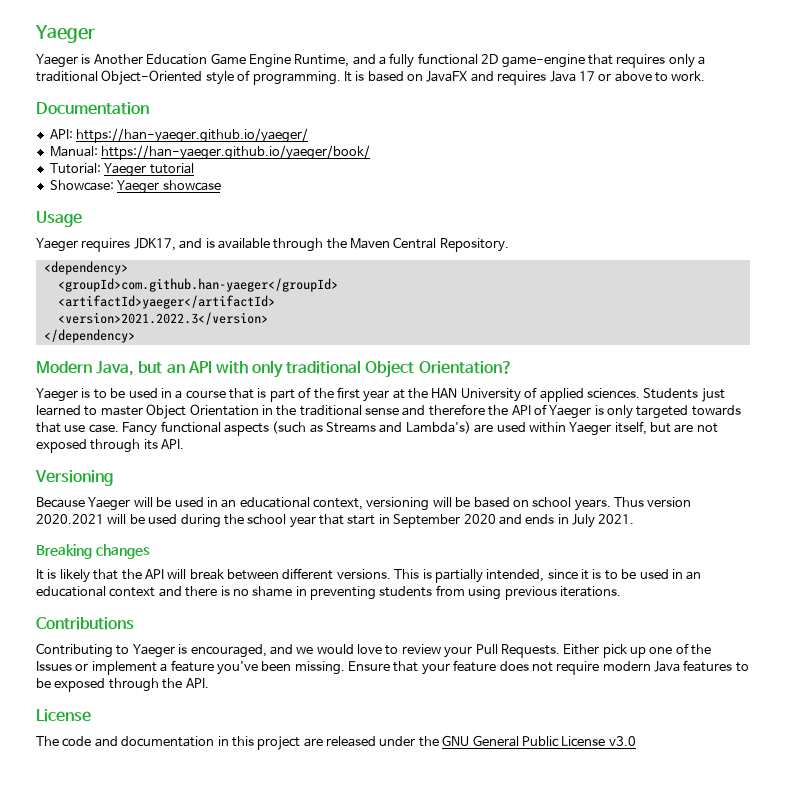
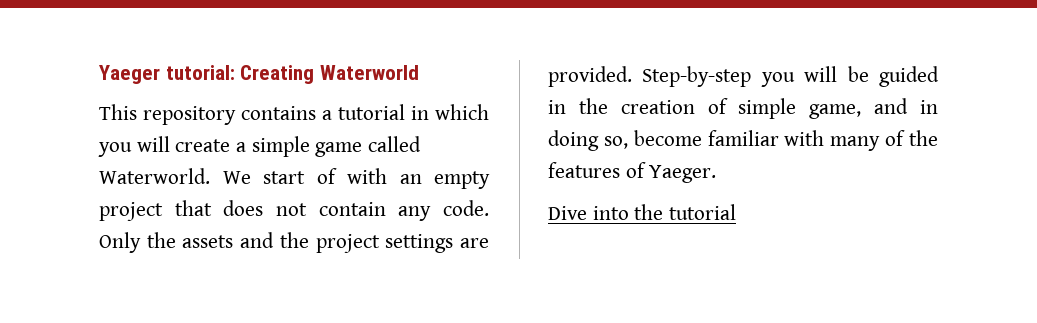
[35,25,95,43] [36,53,705,68] [36,70,706,85] [36,102,149,115] [49,128,309,143] [49,145,371,160] [49,163,194,177] [49,180,221,194] [36,211,82,227] [36,237,509,252] [43,261,128,275] [57,278,338,292] [57,295,275,309] [57,312,268,325] [43,329,135,343] [36,360,513,378] [36,387,725,402] [36,404,741,419] [36,421,718,436] [36,439,185,453] [35,470,113,486] [36,497,692,511] [36,514,635,528] [36,544,150,559] [36,568,702,583] [36,585,621,600] [36,617,134,630] [36,643,712,658] [36,660,749,675] [36,678,209,692] [36,709,91,722] [36,735,636,750] Yaeger // Yaeger is Another Education Game Engine Runtime, and a fully functional 2D game-engine that requires only a traditional Object-Oriented style of programming. It is based on JavaFX and requires Java 17 or above to work. // Documentation // API: https://han-yaeger.github.io/yaeger/ // Manual: https://han-yaeger.github.io/yaeger/book/ // Tutorial: Yaeger tutorial // Showcase: Yaeger showcase // Usage // Yaeger requires JDK17, and is available through the Maven Central Repository. // <dependency> // <groupId>com.github.han-yaeger</groupId> // <artifactId>yaeger</artifactId> // <version>2021.2022.3</version> // </dependency> // Modern Java, but an API with only traditional Object Orientation? // Yaeger is to be used in a course that is part of the first year at the HAN University of applied sciences. Students just learned to master Object Orientation in the traditional sense and therefore the API of Yaeger is only targeted towards that use case. Fancy functional aspects (such as Streams and Lambda's) are used within Yaeger itself, but are not exposed through its API. // Versioning // Because Yaeger will be used in an educational context, versioning will be based on school years. Thus version 2020.2021 will be used during the school year that start in September 2020 and ends in July 2021. // Breaking changes // It is likely that the API will break between different versions. This is partially intended, since it is to be used in an educational context and there is no shame in preventing students from using previous iterations. // Contributions // Contributing to Yaeger is encouraged, and we would love to review your Pull Requests. Either pick up one of the Issues or implement a feature you've been missing. Ensure that your feature does not require modern Java features to be exposed through the API. // License // The code and documentation in this project are released under the GNU General Public License v3.0 -> [99,65,420,84] [99,104,489,125] [98,136,422,157] [99,168,490,189] [99,200,489,221] [99,232,490,253] [548,66,939,87] [548,98,938,119] [548,130,938,151] [548,162,717,183] [548,204,737,220] Yaeger tutorial: Creating Waterworld // This repository contains a tutorial in which you will create a simple game called Waterworld. We start of with an empty project that does not contain any code. Only the assets and the project settings are provided. Step-by-step you will be guided in the creation of simple game, and in doing so, become familiar with many of the features of Yaeger. // Dive into the tutorial

